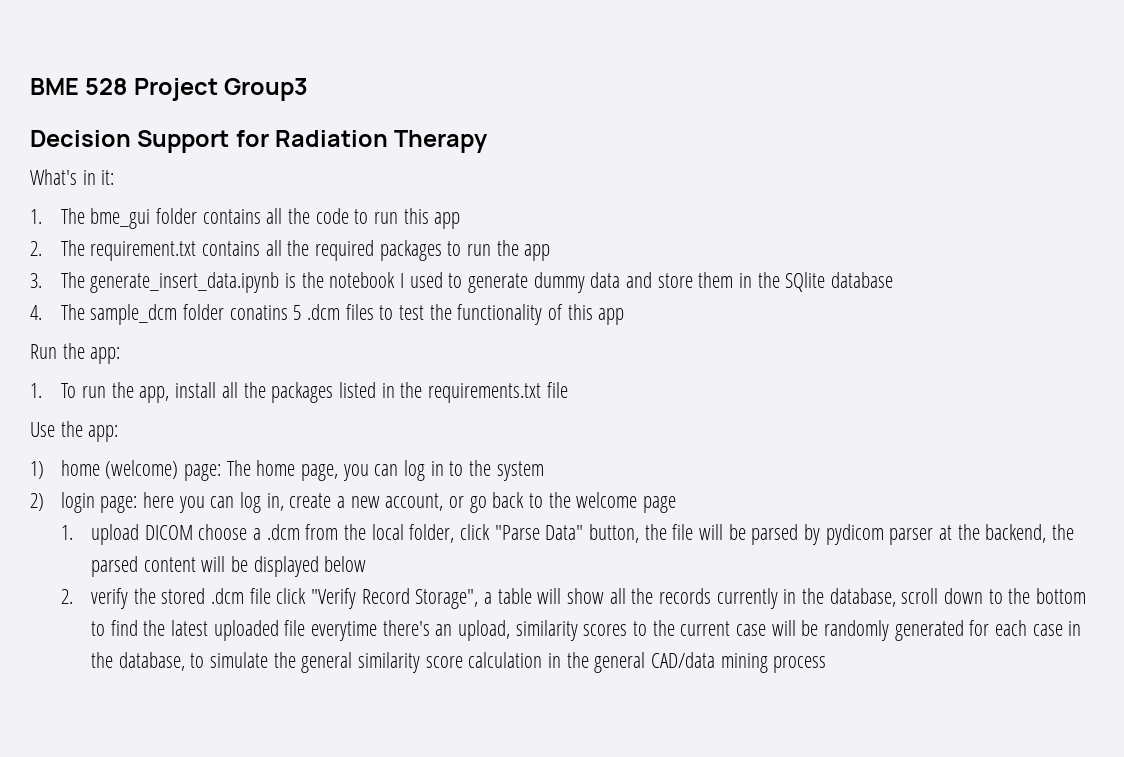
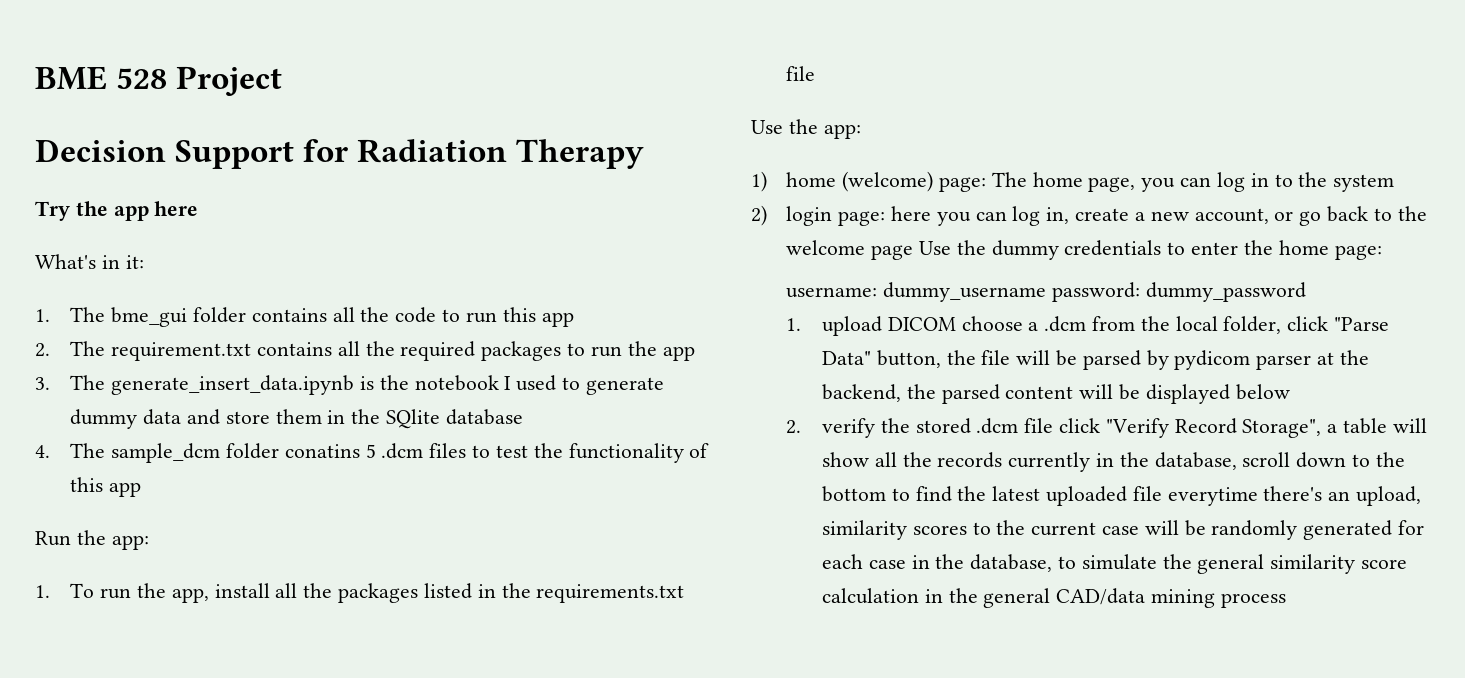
[224,78,309,101] Group3 -> (283, 81) none
(489, 141) none -> [35,201,199,221] // Try the app here
(676, 504) none -> [919,240,1382,260] [786,282,1306,302] Use the dummy credentials to enter the home page: // username: dummy_username password: dummy_password

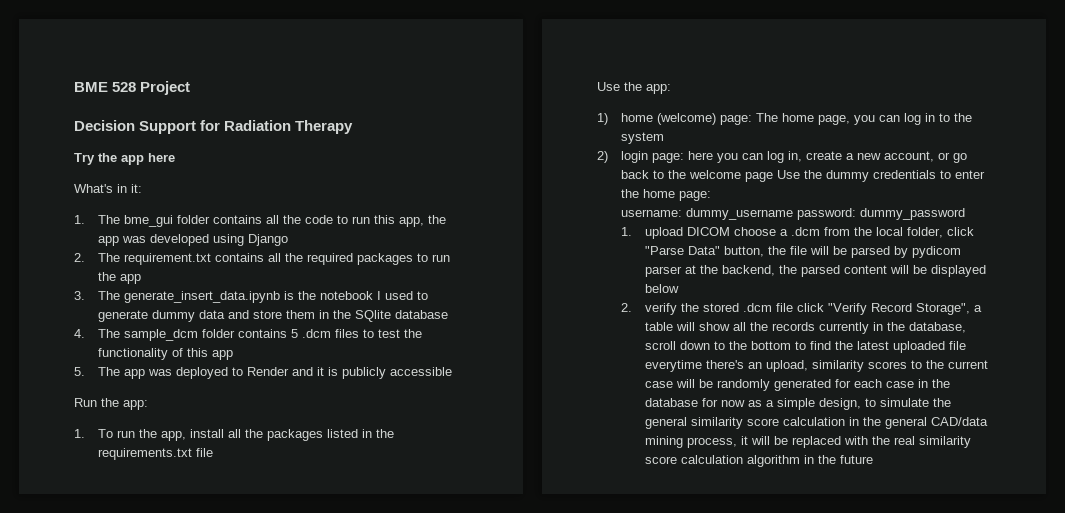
[541,312,574,327] app -> [399,215,447,227] [98,234,289,246] app, the app was developed using Django
[284,444,360,458] conatins -> [238,329,288,338] contains
(142, 489) none -> [74,367,453,379] // 5. The app was deployed to Render and it is publicly accessible
[970,554,1053,572] database, -> [645,398,862,410] database for now as a simple design,
[1220,593,1286,608] process -> [687,436,972,448] [645,455,874,467] process, it will be replaced with the real similarity score calculation algorithm in the future

